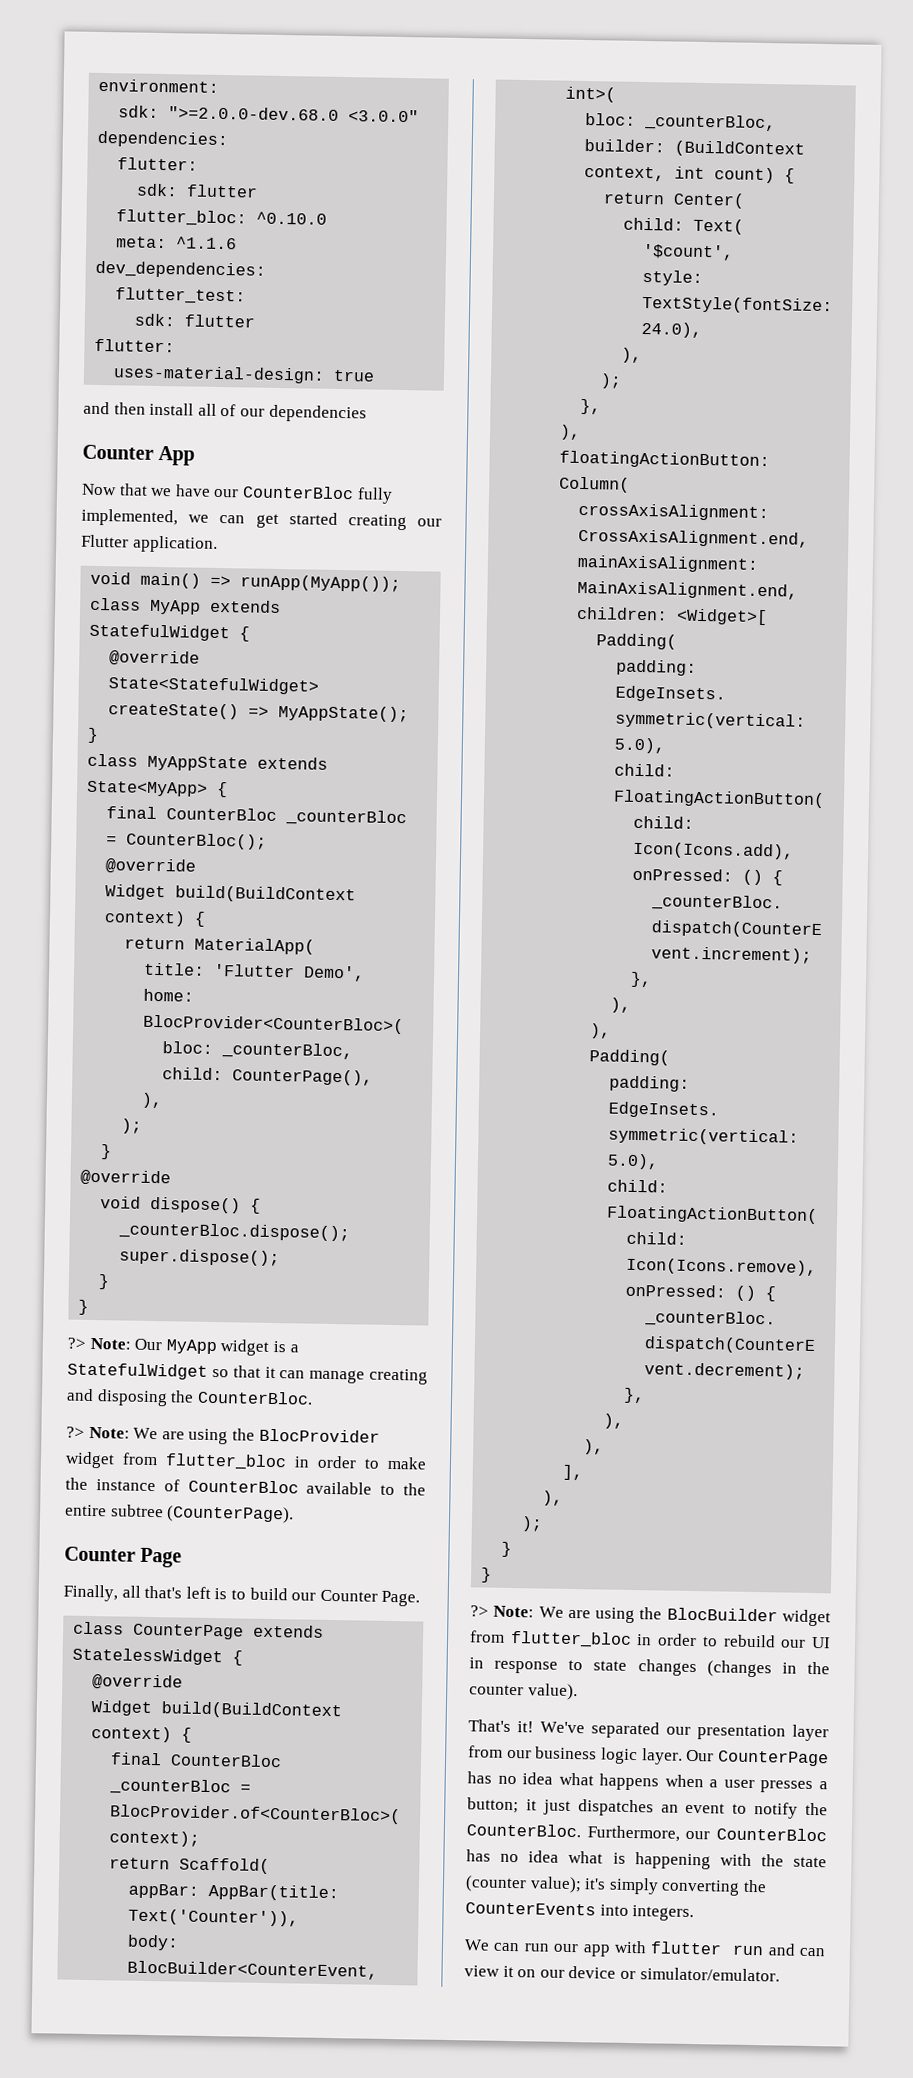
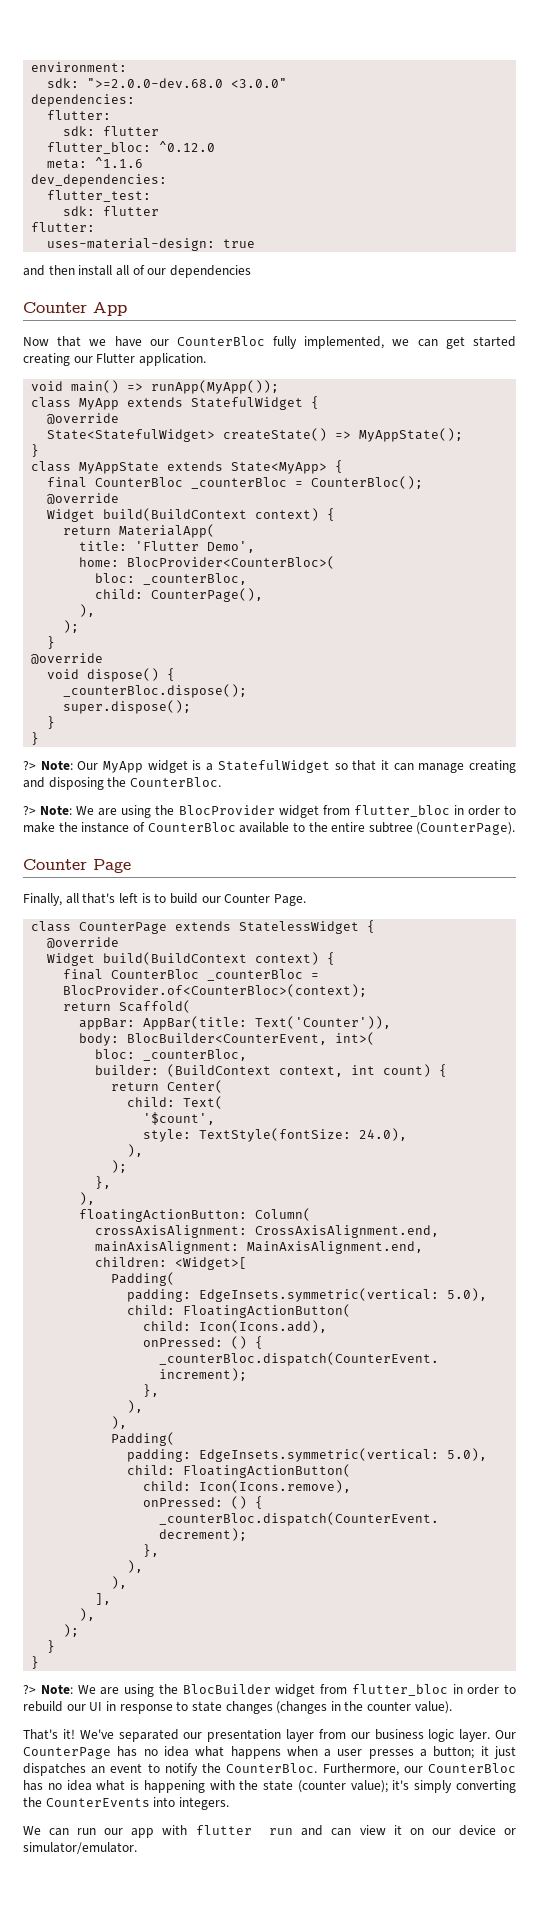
[256,211,328,225] ^0.10.0 -> [159,141,216,152] ^0.12.0

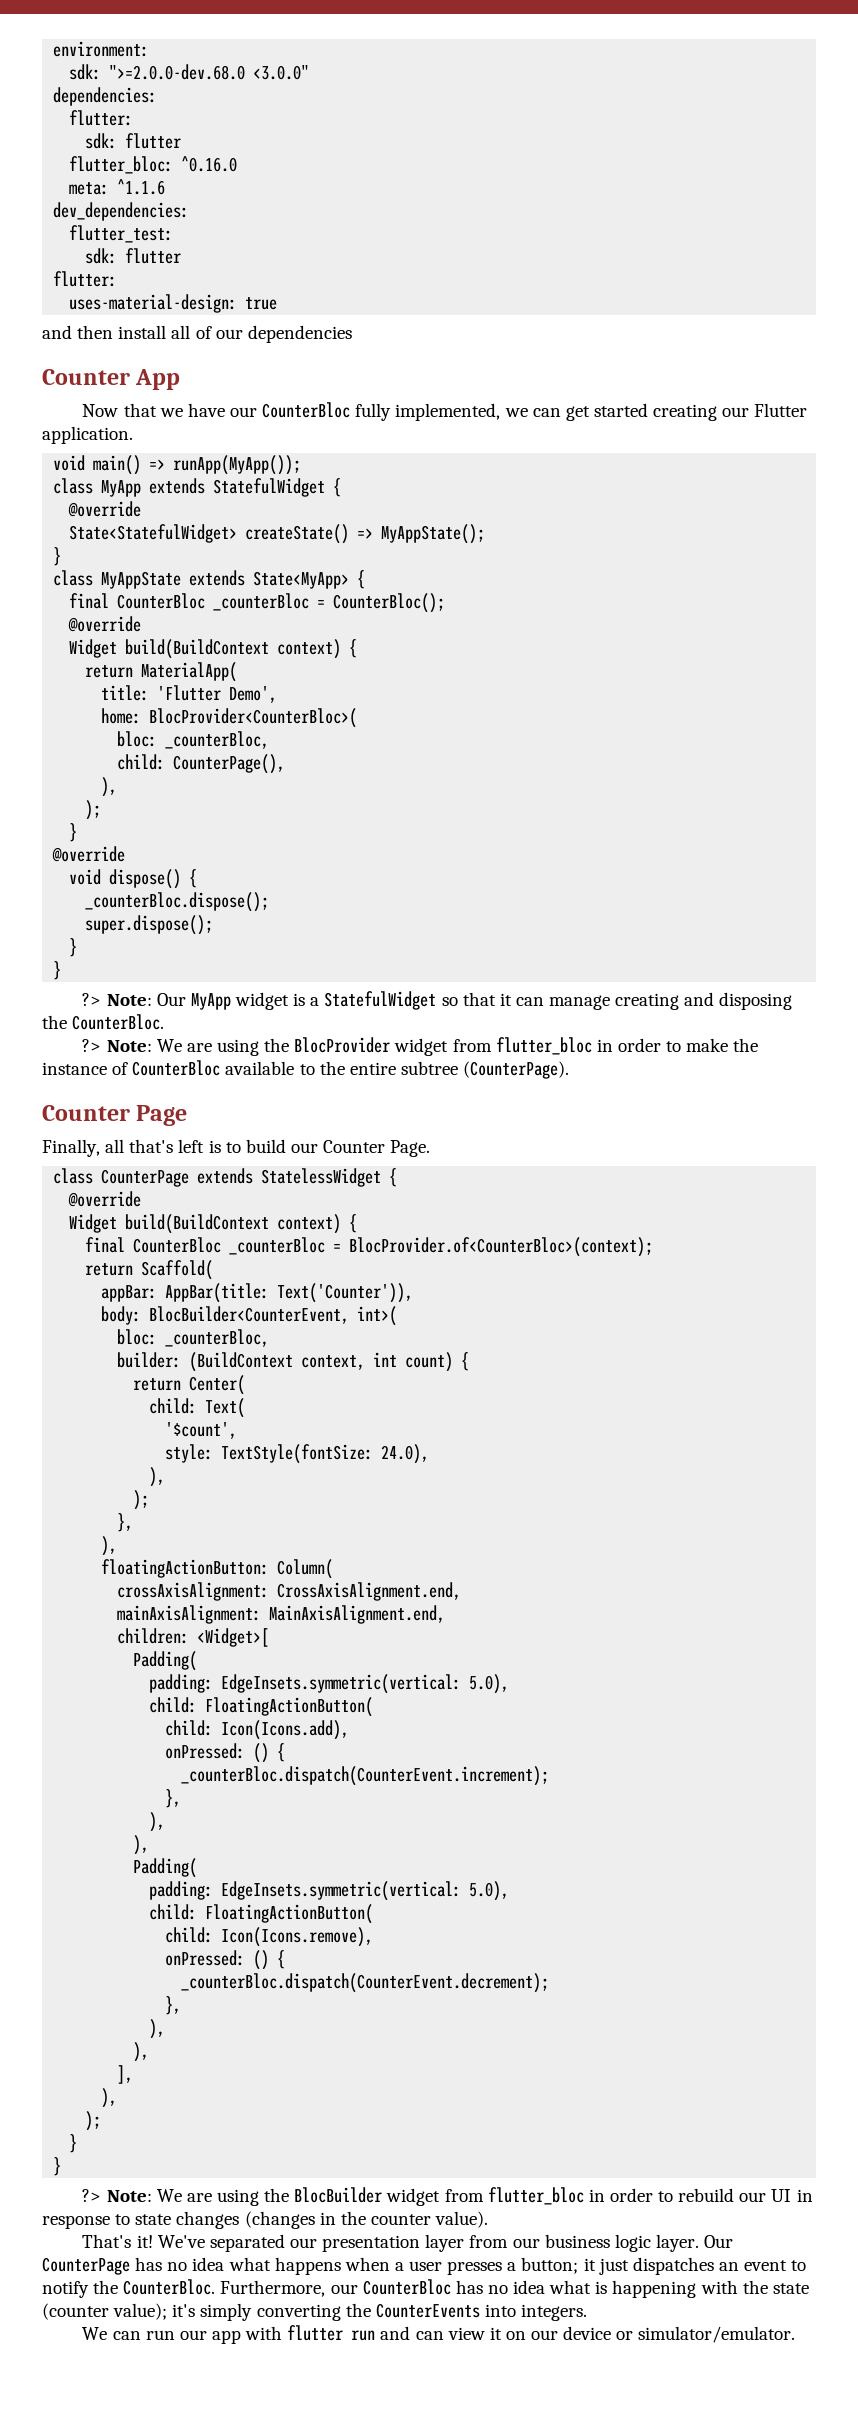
[159,141,216,152] ^0.12.0 -> [181,156,238,172] ^0.16.0

